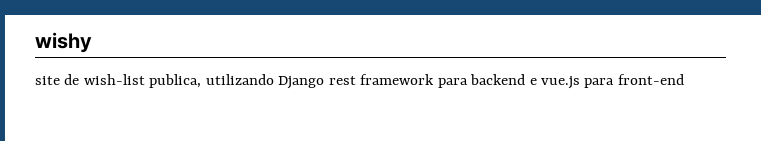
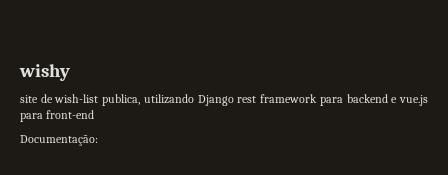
(684, 79) none -> [20,135,98,146] // Documentação:

